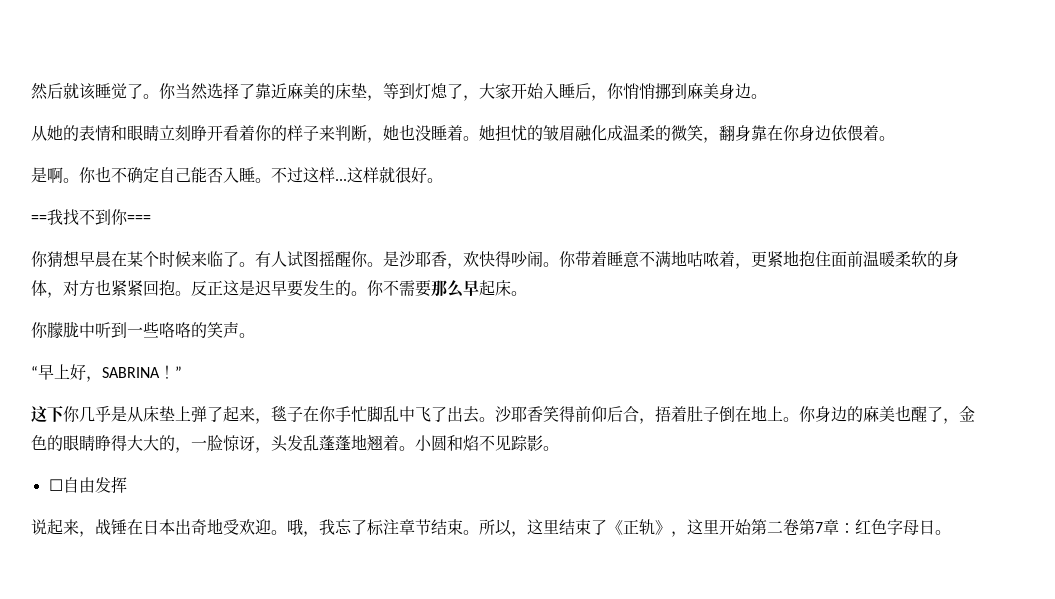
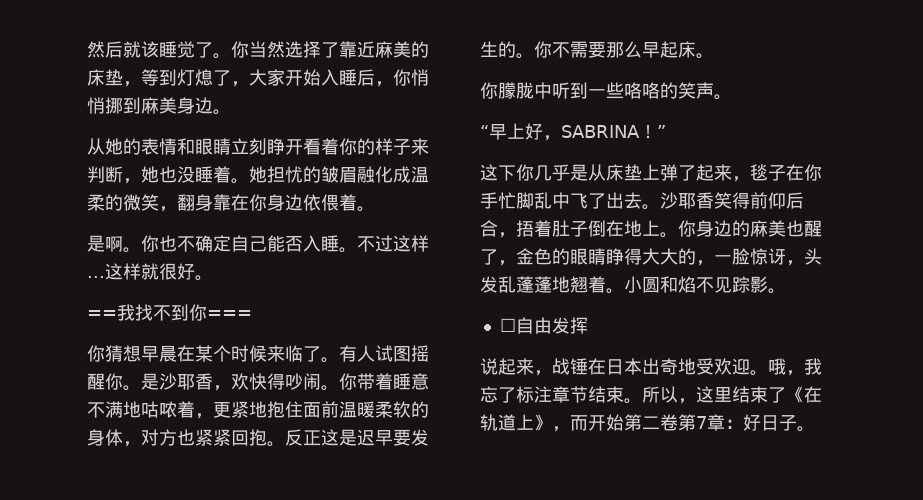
[623,519,719,537] 正轨》，这里 -> [804,386,822,403] [480,414,588,432] 在轨道上》，而
[855,519,935,535] 红色字母日 -> [743,414,797,431] 好日子

